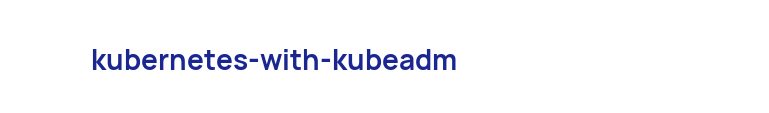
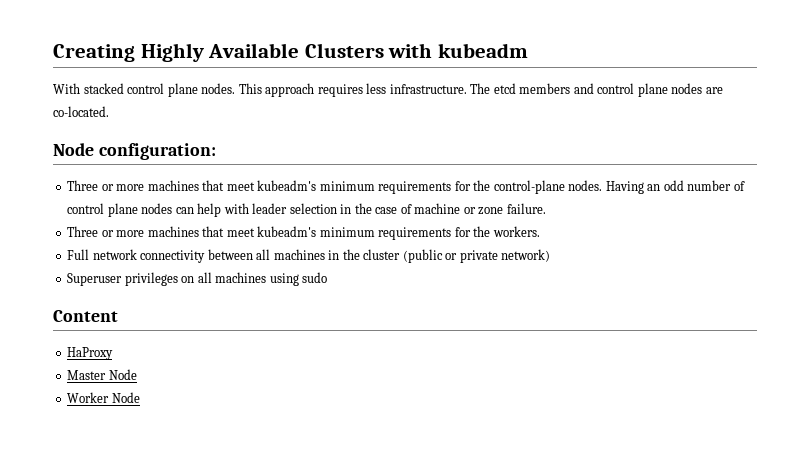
[91,49,457,70] kubernetes-with-kubeadm -> [53,43,528,62] [53,83,723,97] [53,106,109,117] [53,143,216,160] [67,180,745,194] [67,203,546,217] [67,226,540,240] [67,249,551,263] [67,272,328,286] [53,310,118,322] [67,347,114,360] [67,369,137,380] [67,392,140,403] Creating Highly Available Clusters with kubeadm // With stacked control plane nodes. This approach requires less infrastructure. The etcd members and control plane nodes are co-located. // Node configuration: // Three or more machines that meet kubeadm's minimum requirements for the control-plane nodes. Having an odd number of control plane nodes can help with leader selection in the case of machine or zone failure. // Three or more machines that meet kubeadm's minimum requirements for the workers. // Full network connectivity between all machines in the cluster (public or private network) // Superuser privileges on all machines using sudo // Content // HaProxy // Master Node // Worker Node

